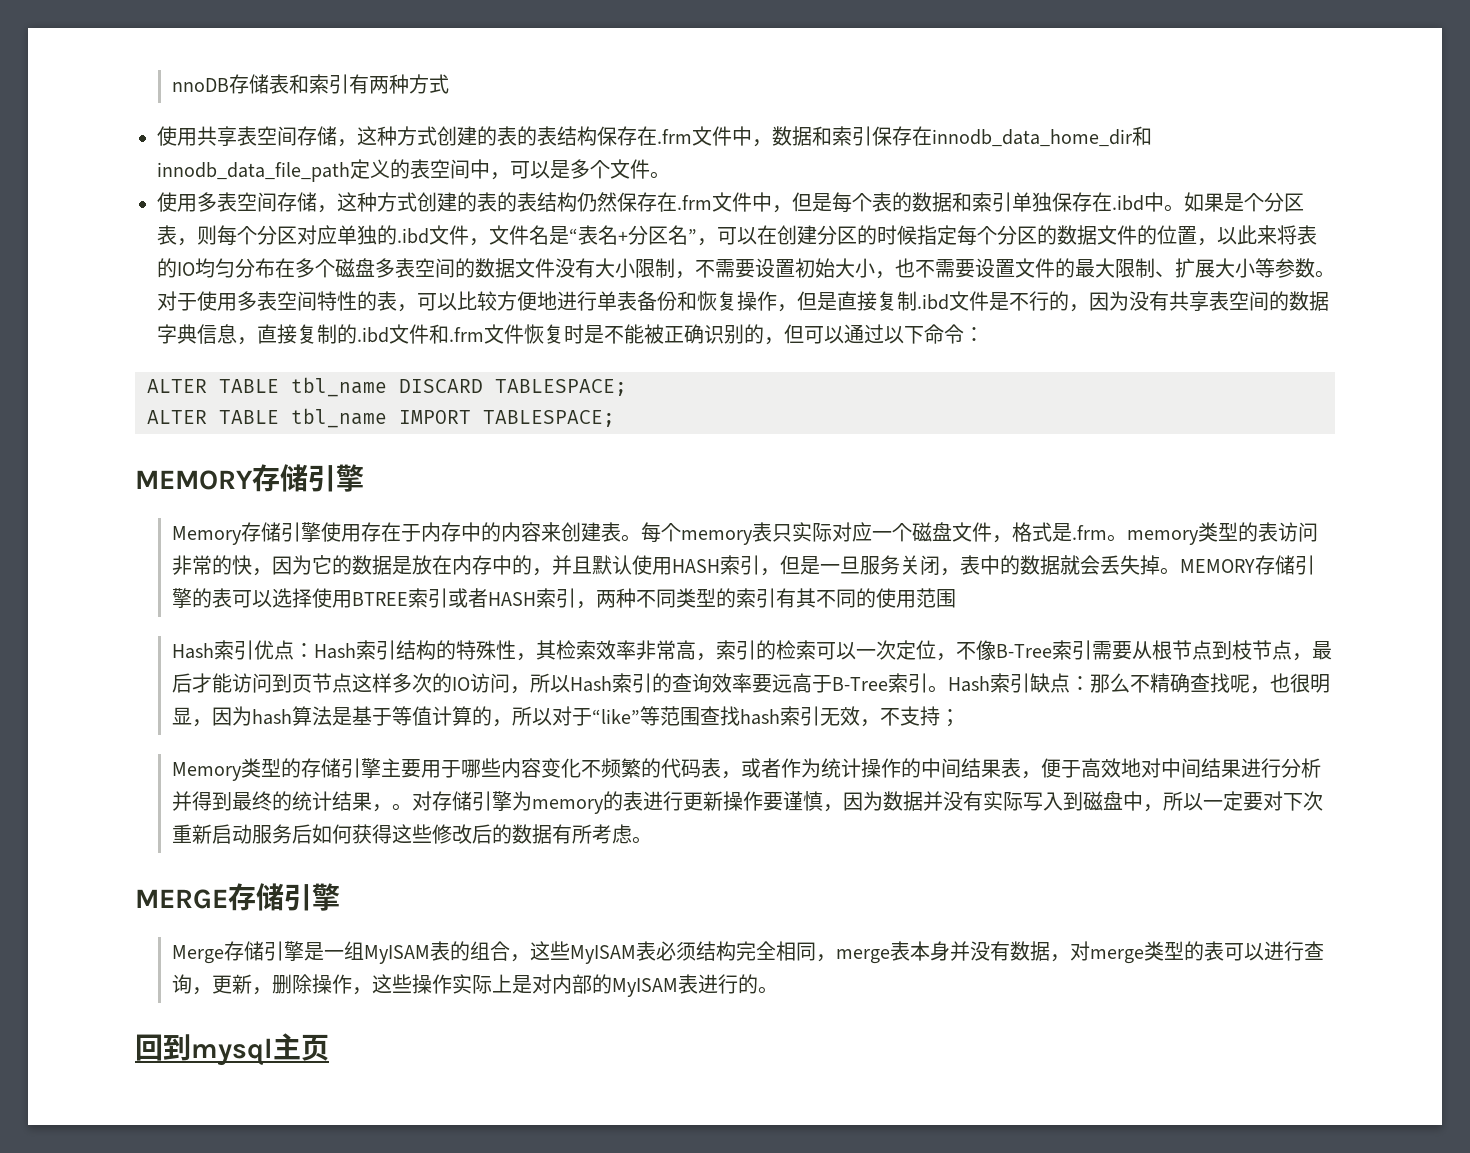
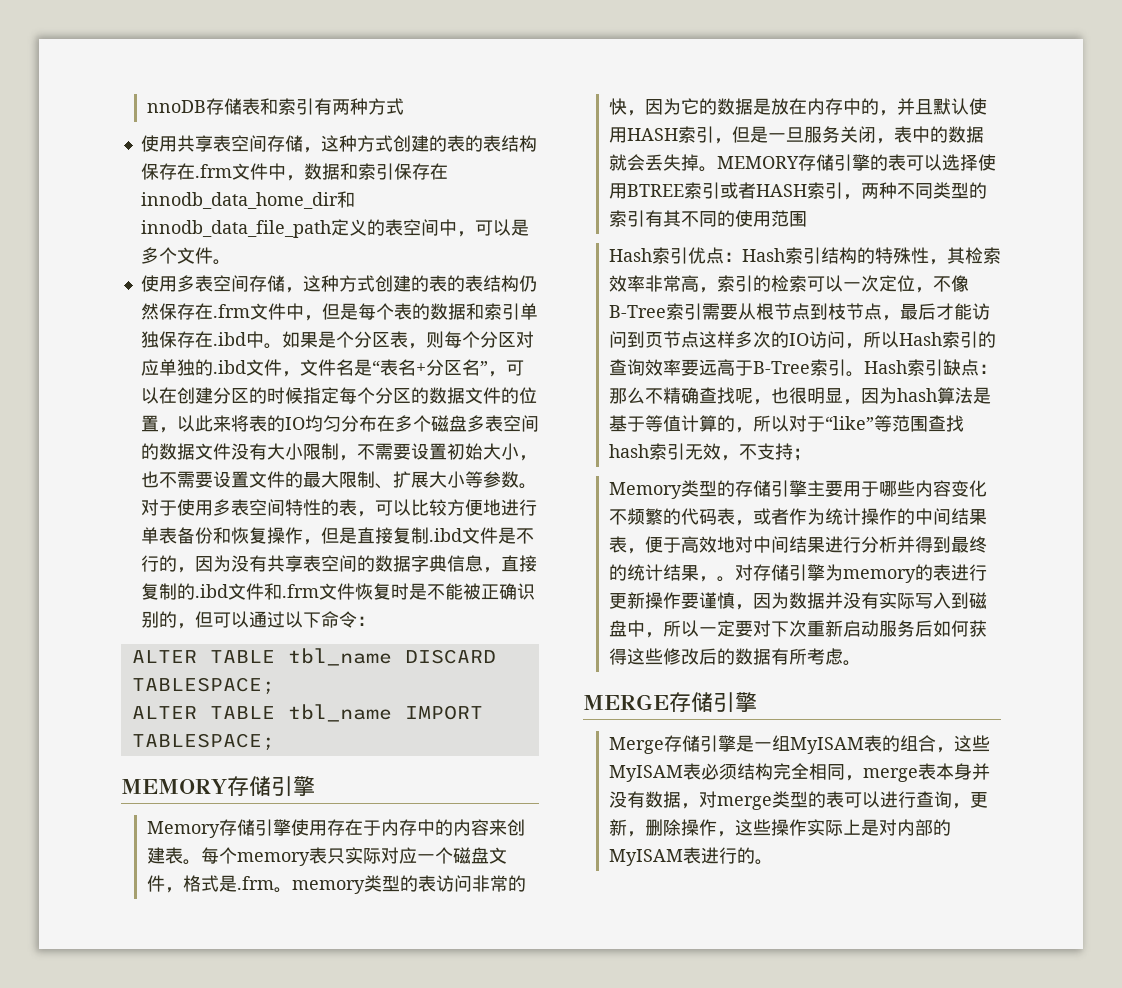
[135,1033,329,1066] // 回到mysql主页 -> (773, 862) none

